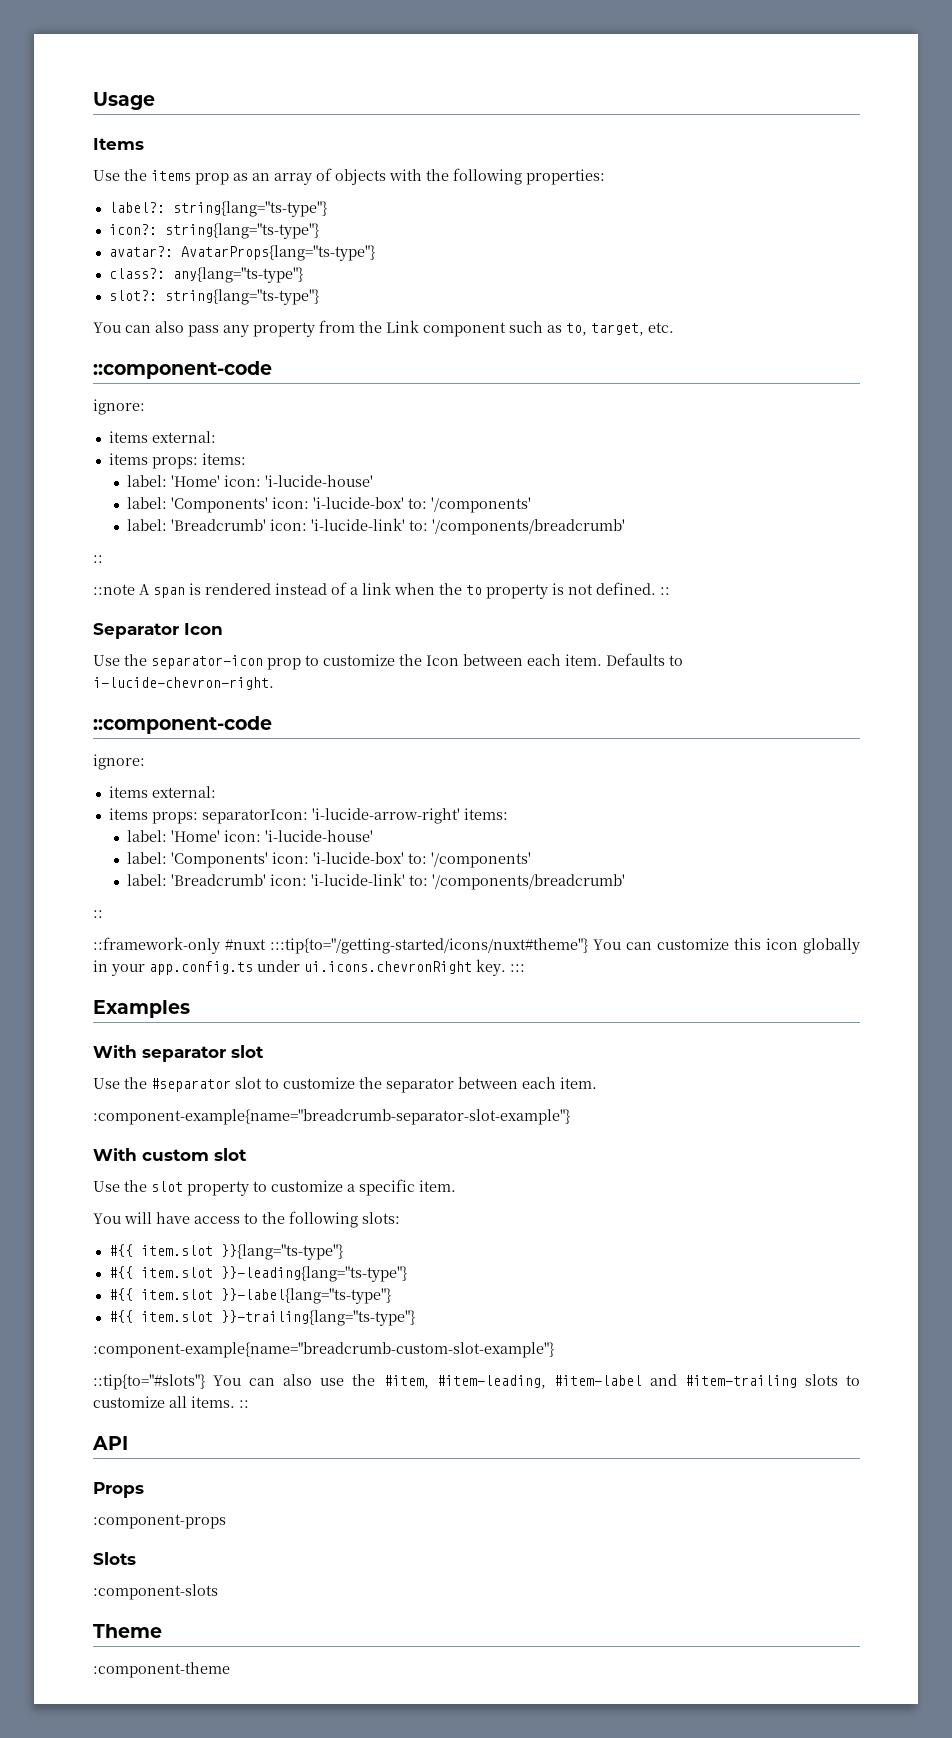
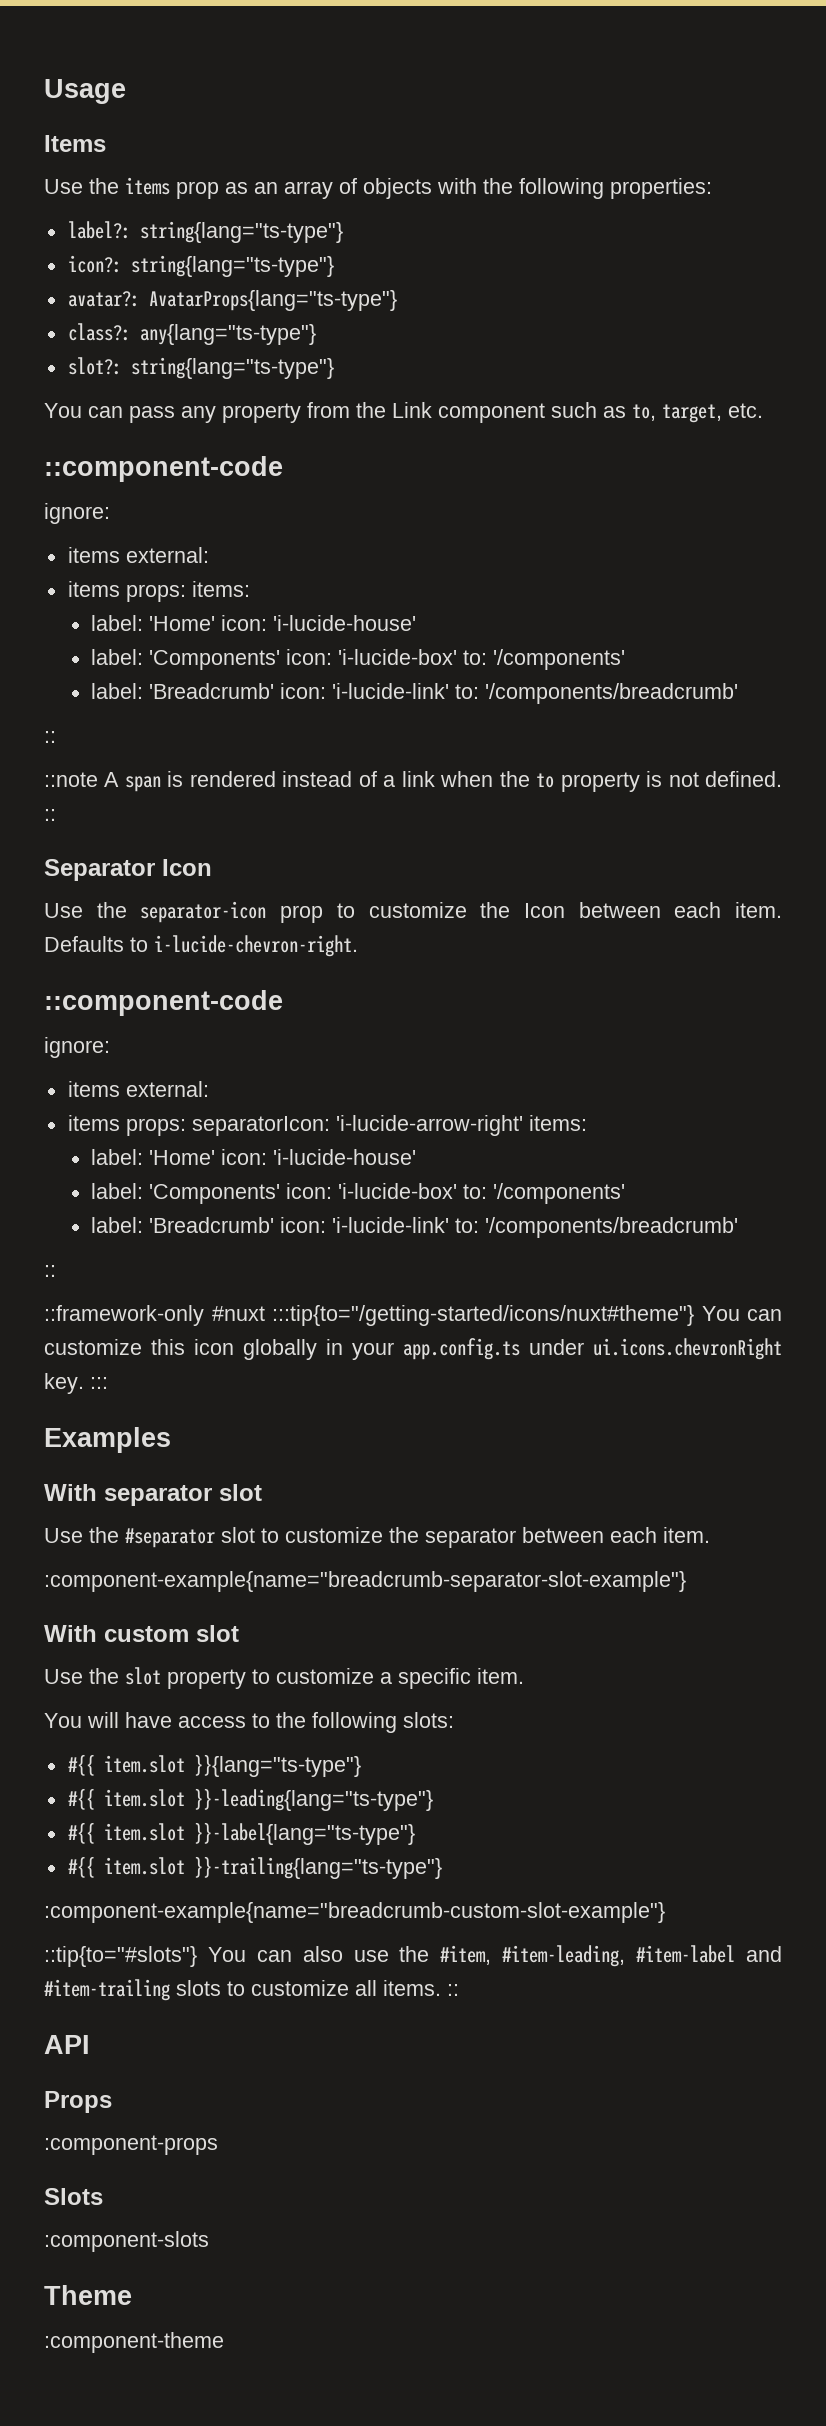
[155,321,184,333] also -> (123, 412) none

